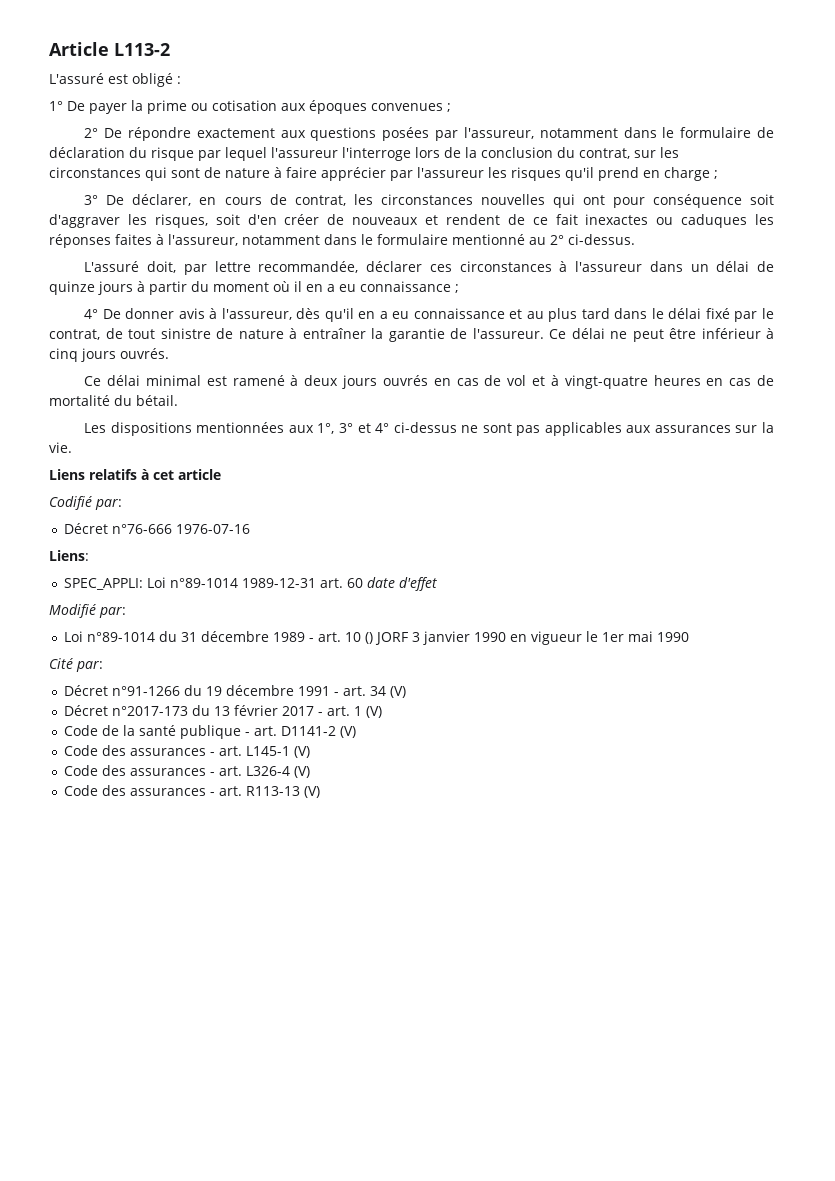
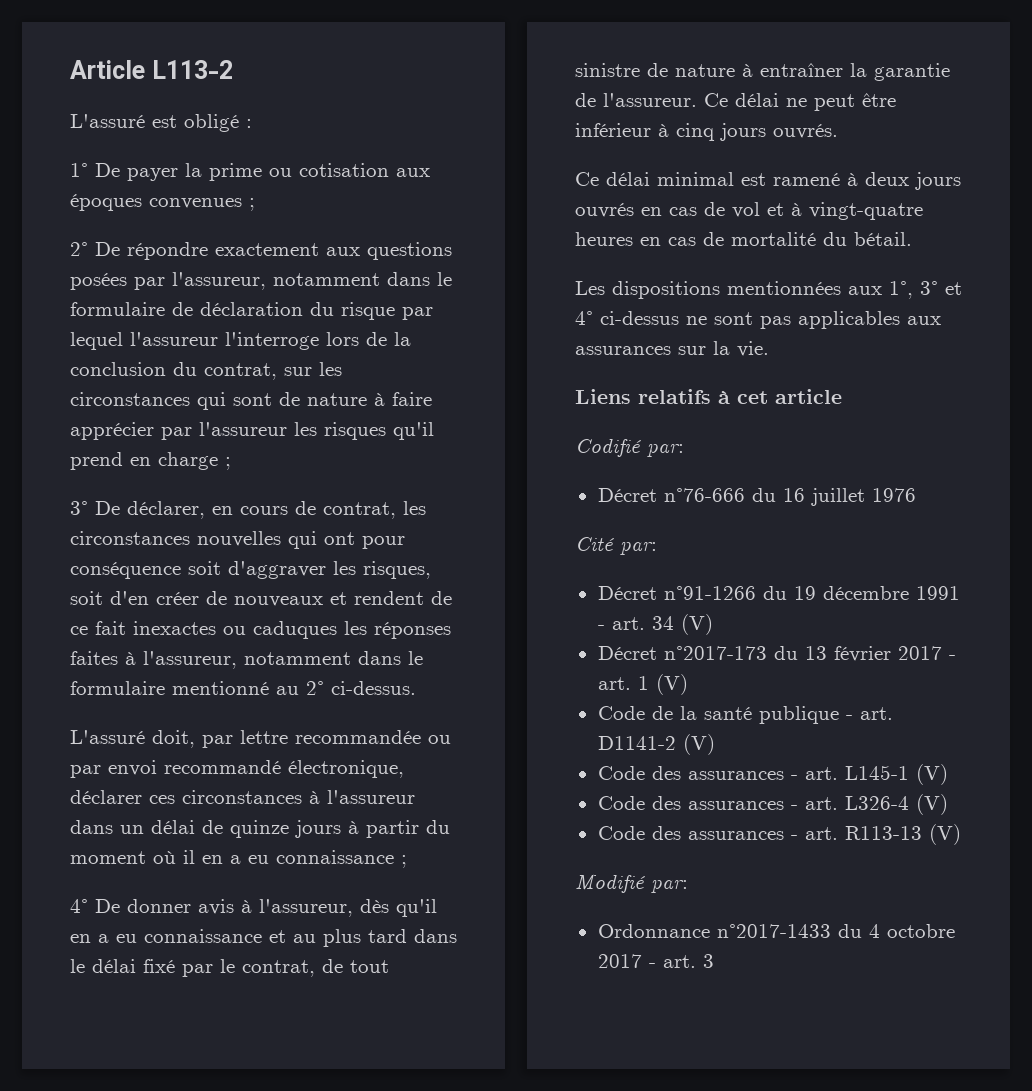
[258,261,359,273] recommandée, -> [295,730,451,744] [70,760,404,778] recommandée ou par envoi recommandé électronique,
[176,524,251,534] [49,550,89,561] [64,577,438,591] [49,604,126,618] [64,631,690,645] 1976-07-16 // Liens: // SPEC_APPLI: Loi n°89-1014 1989-12-31 art. 60 date d'effet // Modifié par: // Loi n°89-1014 du 31 décembre 1989 - art. 10 () JORF 3 janvier 1990 en vigueur le 1er mai 1990 -> [751,488,916,506] du 16 juillet 1976
(321, 792) none -> [575,874,688,893] [597,924,955,938] [597,954,714,968] // Modifié par: // Ordonnance n°2017-1433 du 4 octobre 2017 - art. 3

